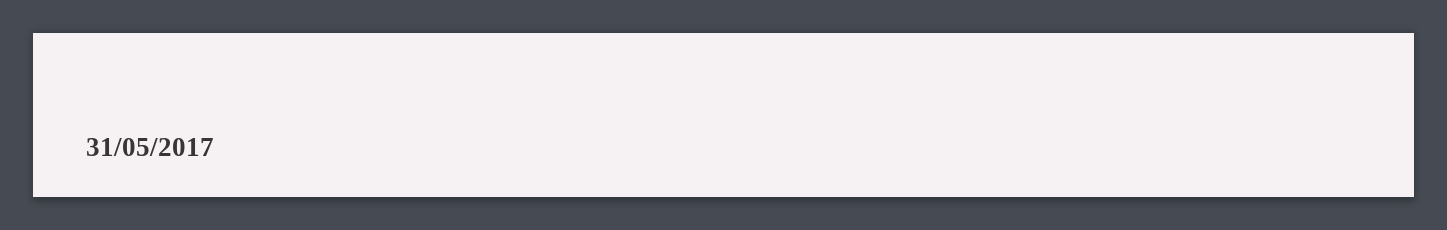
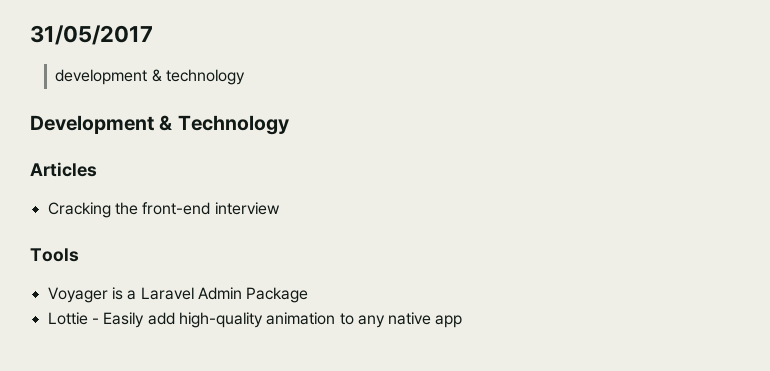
(214, 147) none -> [55,69,246,85] [30,115,289,135] [30,162,97,177] [47,202,280,218] [30,248,79,262] [47,287,309,303] [47,312,463,328] // development & technology // Development & Technology // Articles // Cracking the front-end interview // Tools // Voyager is a Laravel Admin Package // Lottie - Easily add high-quality animation to any native app

